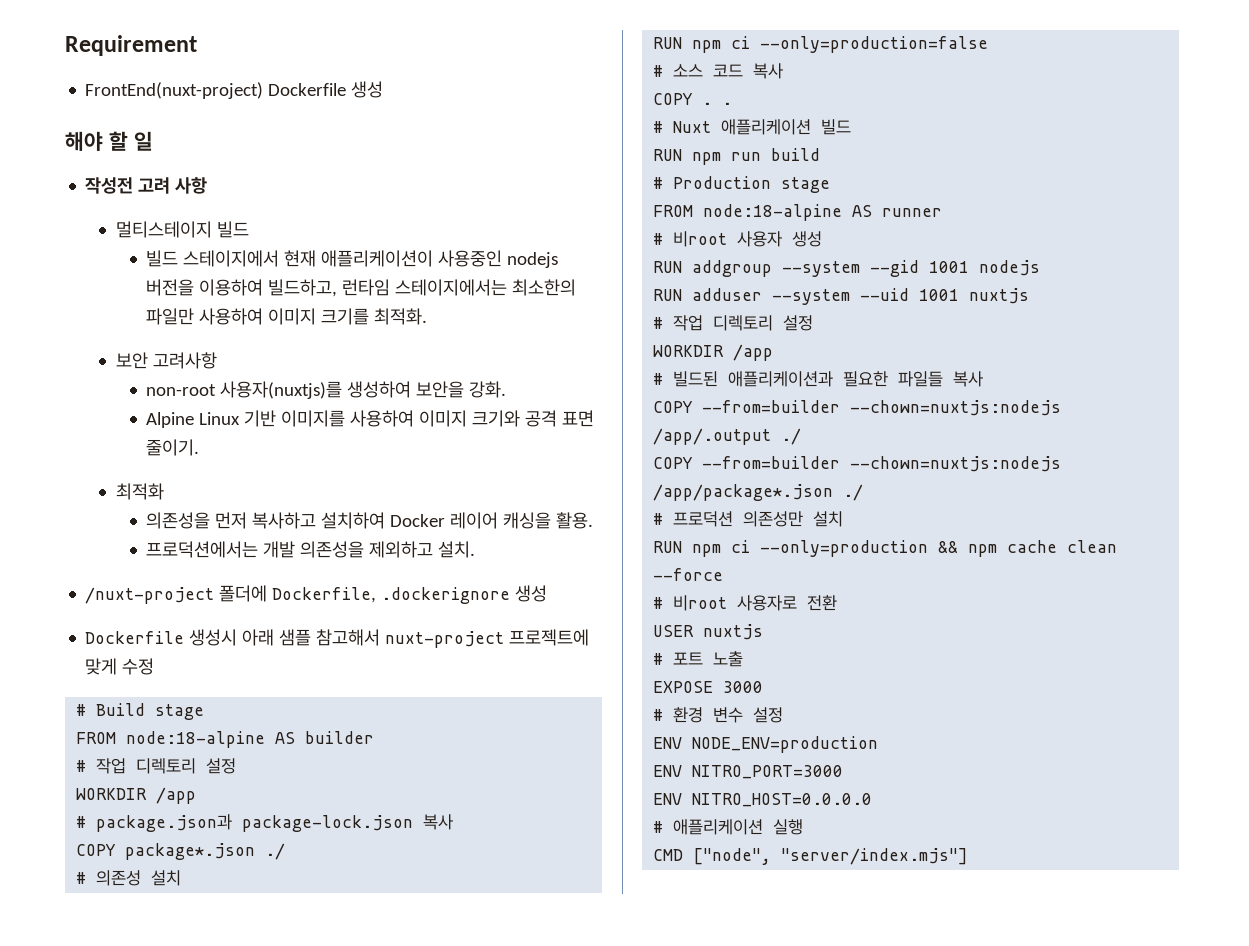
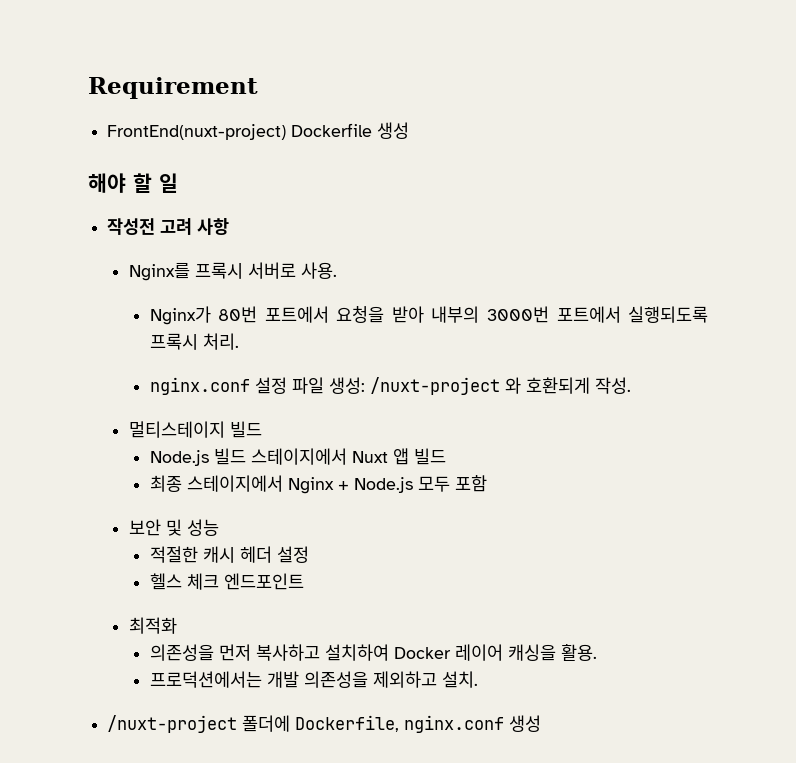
(208, 185) none -> [128,262,337,281] [149,306,708,325] [149,333,239,350] [149,377,631,395] // Nginx를 프록시 서버로 사용. // Nginx가 80번 포트에서 요청을 받아 내부의 3000번 포트에서 실행되도록 프록시 처리. // nginx.conf 설정 파일 생성: /nuxt-project 와 호환되게 작성.
(249, 229) none -> [149,450,209,466] Node.js
[284,250,559,268] [146,279,577,297] [146,308,428,325] [115,352,217,369] [146,381,507,399] [146,410,595,428] [146,439,200,456] 현재 애플리케이션이 사용중인 nodejs 버전을 이용하여 빌드하고, 런타임 스테이지에서는 최소한의 파일만 사용하여 이미지 크기를 최적화. // 보안 고려사항 // non-root 사용자(nuxtjs)를 생성하여 보안을 강화. // Alpine Linux 기반 이미지를 사용하여 이미지 크기와 공격 표면 줄이기. -> [351,448,446,465] [149,475,487,494] [128,519,219,536] [149,546,309,563] [149,573,304,590] Nuxt 앱 빌드 // 최종 스테이지에서 Nginx + Node.js 모두 포함 // 보안 및 성능 // 적절한 캐시 헤더 설정 // 헬스 체크 엔드포인트
[381,585,548,604] [85,629,590,648] [85,658,155,675] [76,703,205,720] [76,731,375,748] [76,758,237,774] [76,787,197,804] [76,814,454,832] [76,843,286,860] [76,870,182,886] [653,36,989,53] [653,63,784,79] [653,93,733,105] [653,119,852,135] [653,148,821,165] [653,176,831,193] [653,204,943,221] [653,231,823,247] [653,260,1041,277] [653,288,1030,305] [653,315,814,331] [653,344,774,361] [653,371,984,387] [653,400,1062,416] [653,428,802,445] [653,456,1062,472] [653,484,864,501] [653,511,844,527] [653,540,1118,557] [653,568,724,581] [653,595,838,611] [653,624,764,640] [653,651,744,667] [653,681,764,693] [653,707,784,723] [653,736,879,753] [653,765,844,779] [653,793,873,807] [653,819,804,835] [653,848,969,865] .dockerignore 생성 // Dockerfile 생성시 아래 샘플 참고해서 nuxt-project 프로젝트에 맞게 수정 // # Build stage // FROM node:18-alpine AS builder // # 작업 디렉토리 설정 // WORKDIR /app // # package.json과 package-lock.json 복사 // COPY package*.json ./ // # 의존성 설치 // RUN npm ci --only=production=false // # 소스 코드 복사 // COPY . . // # Nuxt 애플리케이션 빌드 // RUN npm run build // # Production stage // FROM node:18-alpine AS runner // # 비root 사용자 생성 // RUN addgroup --system --gid 1001 nodejs // RUN adduser --system --uid 1001 nuxtjs // # 작업 디렉토리 설정 // WORKDIR /app // # 빌드된 애플리케이션과 필요한 파일들 복사 // COPY --from=builder --chown=nuxtjs:nodejs /app/.output ./ // COPY --from=builder --chown=nuxtjs:nodejs /app/package*.json ./ // # 프로덕션 의존성만 설치 // RUN npm ci --only=production && npm cache clean --force // # 비root 사용자로 전환 // USER nuxtjs // # 포트 노출 // EXPOSE 3000 // # 환경 변수 설정 // ENV NODE_ENV=production // ENV NITRO_PORT=3000 // ENV NITRO_HOST=0.0.0.0 // # 애플리케이션 실행 // CMD ["node", "server/index.mjs"] -> [404,715,542,733] nginx.conf 생성

